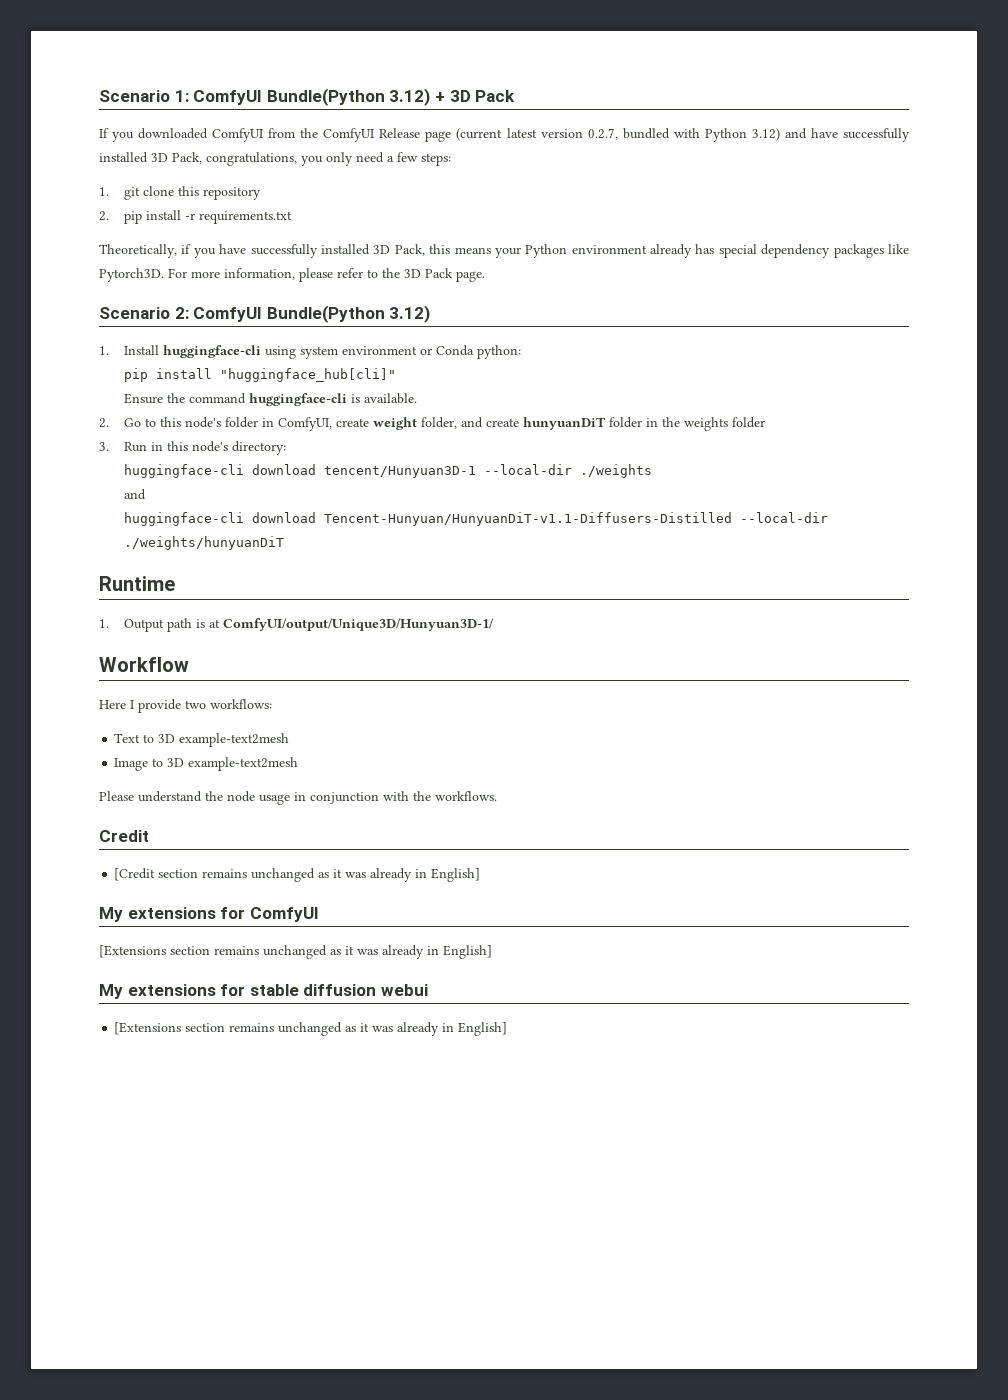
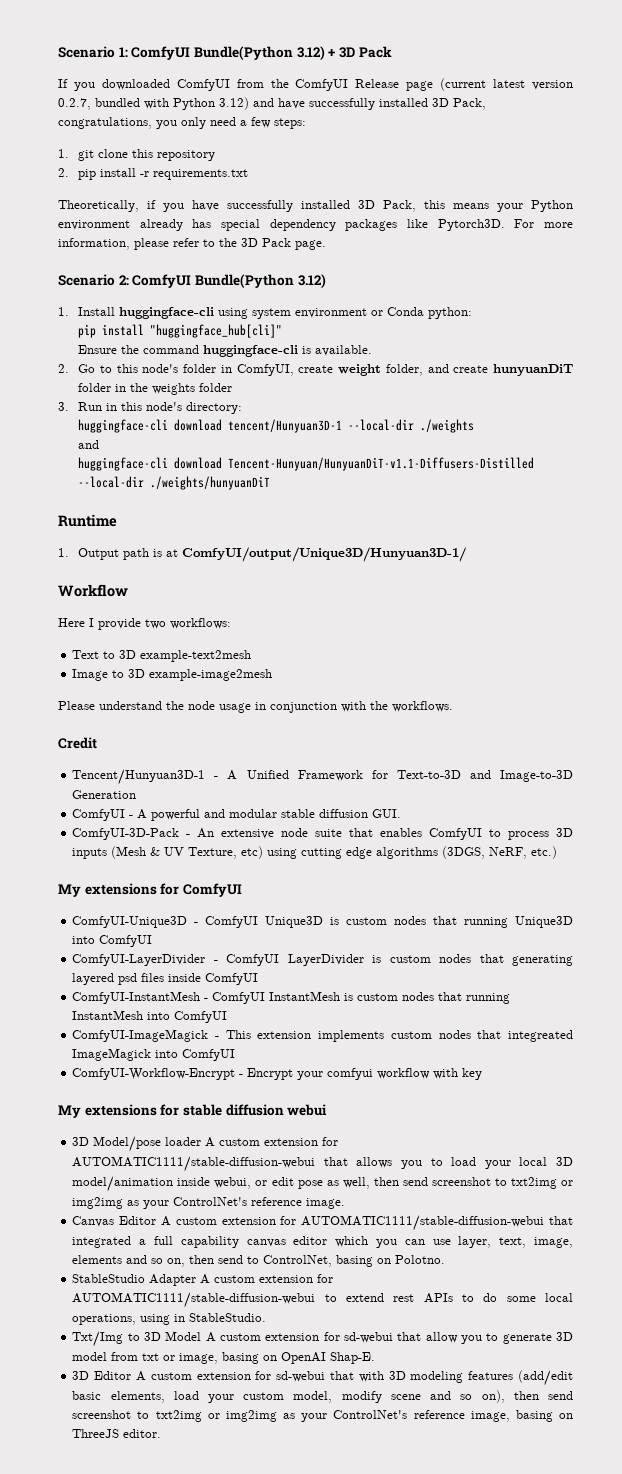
[188,757,299,771] example-text2mesh -> [149,669,273,681] example-image2mesh
[114,868,481,882] [99,907,319,922] [99,945,492,959] [Credit section remains unchanged as it was already in English] // My extensions for ComfyUI // [Extensions section remains unchanged as it was already in English] -> [72,769,573,785] [72,790,137,799] [72,809,402,821] [72,828,574,840] [72,846,558,859] [58,883,242,897] [72,916,573,928] [72,935,153,947] [72,954,573,966] [72,973,259,985] [72,991,511,1004] [72,1010,228,1023] [72,1029,573,1042] [72,1048,236,1061] [72,1068,483,1080] Tencent/Hunyuan3D-1 - A Unified Framework for Text-to-3D and Image-to-3D Generation // ComfyUI - A powerful and modular stable diffusion GUI. // ComfyUI-3D-Pack - An extensive node suite that enables ComfyUI to process 3D inputs (Mesh & UV Texture, etc) using cutting edge algorithms (3DGS, NeRF, etc.) // My extensions for ComfyUI // ComfyUI-Unique3D - ComfyUI Unique3D is custom nodes that running Unique3D into ComfyUI // ComfyUI-LayerDivider - ComfyUI LayerDivider is custom nodes that generating layered psd files inside ComfyUI // ComfyUI-InstantMesh - ComfyUI InstantMesh is custom nodes that running InstantMesh into ComfyUI // ComfyUI-ImageMagick - This extension implements custom nodes that integreated ImageMagick into ComfyUI // ComfyUI-Workflow-Encrypt - Encrypt your comfyui workflow with key
[114,1022,508,1036] [Extensions section remains unchanged as it was already in English] -> [72,1136,339,1152] [72,1156,573,1172] [72,1176,574,1192] [72,1197,346,1209] [72,1215,573,1231] [72,1236,573,1248] [72,1255,446,1267] [72,1274,334,1286] [72,1292,573,1308] [72,1313,267,1325] [72,1331,573,1347] [72,1352,376,1364] [72,1370,573,1386] [72,1390,574,1403] [72,1410,573,1422] [72,1429,162,1438] 3D Model/pose loader A custom extension for AUTOMATIC1111/stable-diffusion-webui that allows you to load your local 3D model/animation inside webui, or edit pose as well, then send screenshot to txt2img or img2img as your ControlNet's reference image. // Canvas Editor A custom extension for AUTOMATIC1111/stable-diffusion-webui that integrated a full capability canvas editor which you can use layer, text, image, elements and so on, then send to ControlNet, basing on Polotno. // StableStudio Adapter A custom extension for AUTOMATIC1111/stable-diffusion-webui to extend rest APIs to do some local operations, using in StableStudio. // Txt/Img to 3D Model A custom extension for sd-webui that allow you to generate 3D model from txt or image, basing on OpenAI Shap-E. // 3D Editor A custom extension for sd-webui that with 3D modeling features (add/edit basic elements, load your custom model, modify scene and so on), then send screenshot to txt2img or img2img as your ControlNet's reference image, basing on ThreeJS editor.

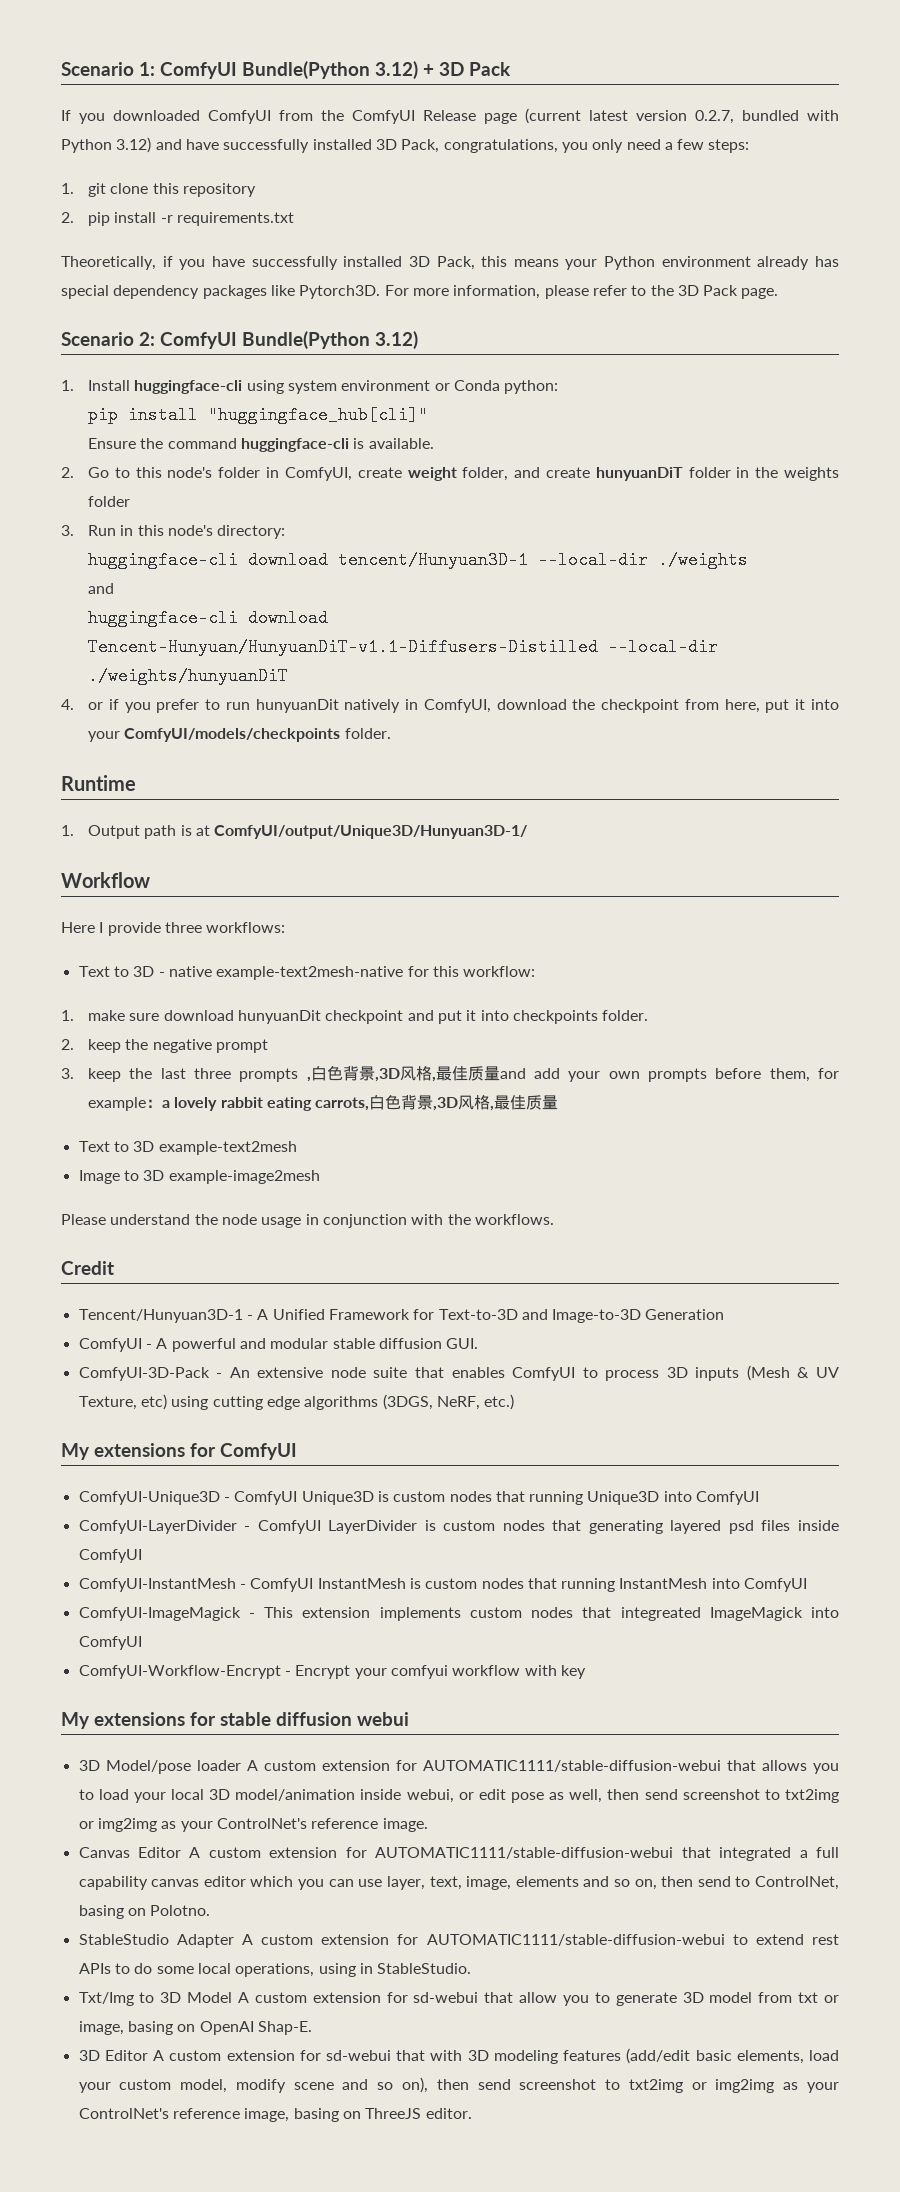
(271, 483) none -> [61,699,839,713] [88,728,391,742] // 4. or if you prefer to run hunyuanDit natively in ComfyUI, download the checkpoint from here, put it into your ComfyUI/models/checkpoints folder.
[145,619,166,629] two -> [164,922,202,933] three
(231, 623) none -> [78,966,536,980] [61,1010,649,1024] [61,1039,268,1053] [61,1066,840,1082] [88,1095,559,1111] // Text to 3D - native example-text2mesh-native for this workflow: // 1. make sure download hunyuanDit checkpoint and put it into checkpoints folder. // 2. keep the negative prompt // 3. keep the last three prompts ,白色背景,3D风格,最佳质量and add your own prompts before them, for example：a lovely rabbit eating carrots,白色背景,3D风格,最佳质量

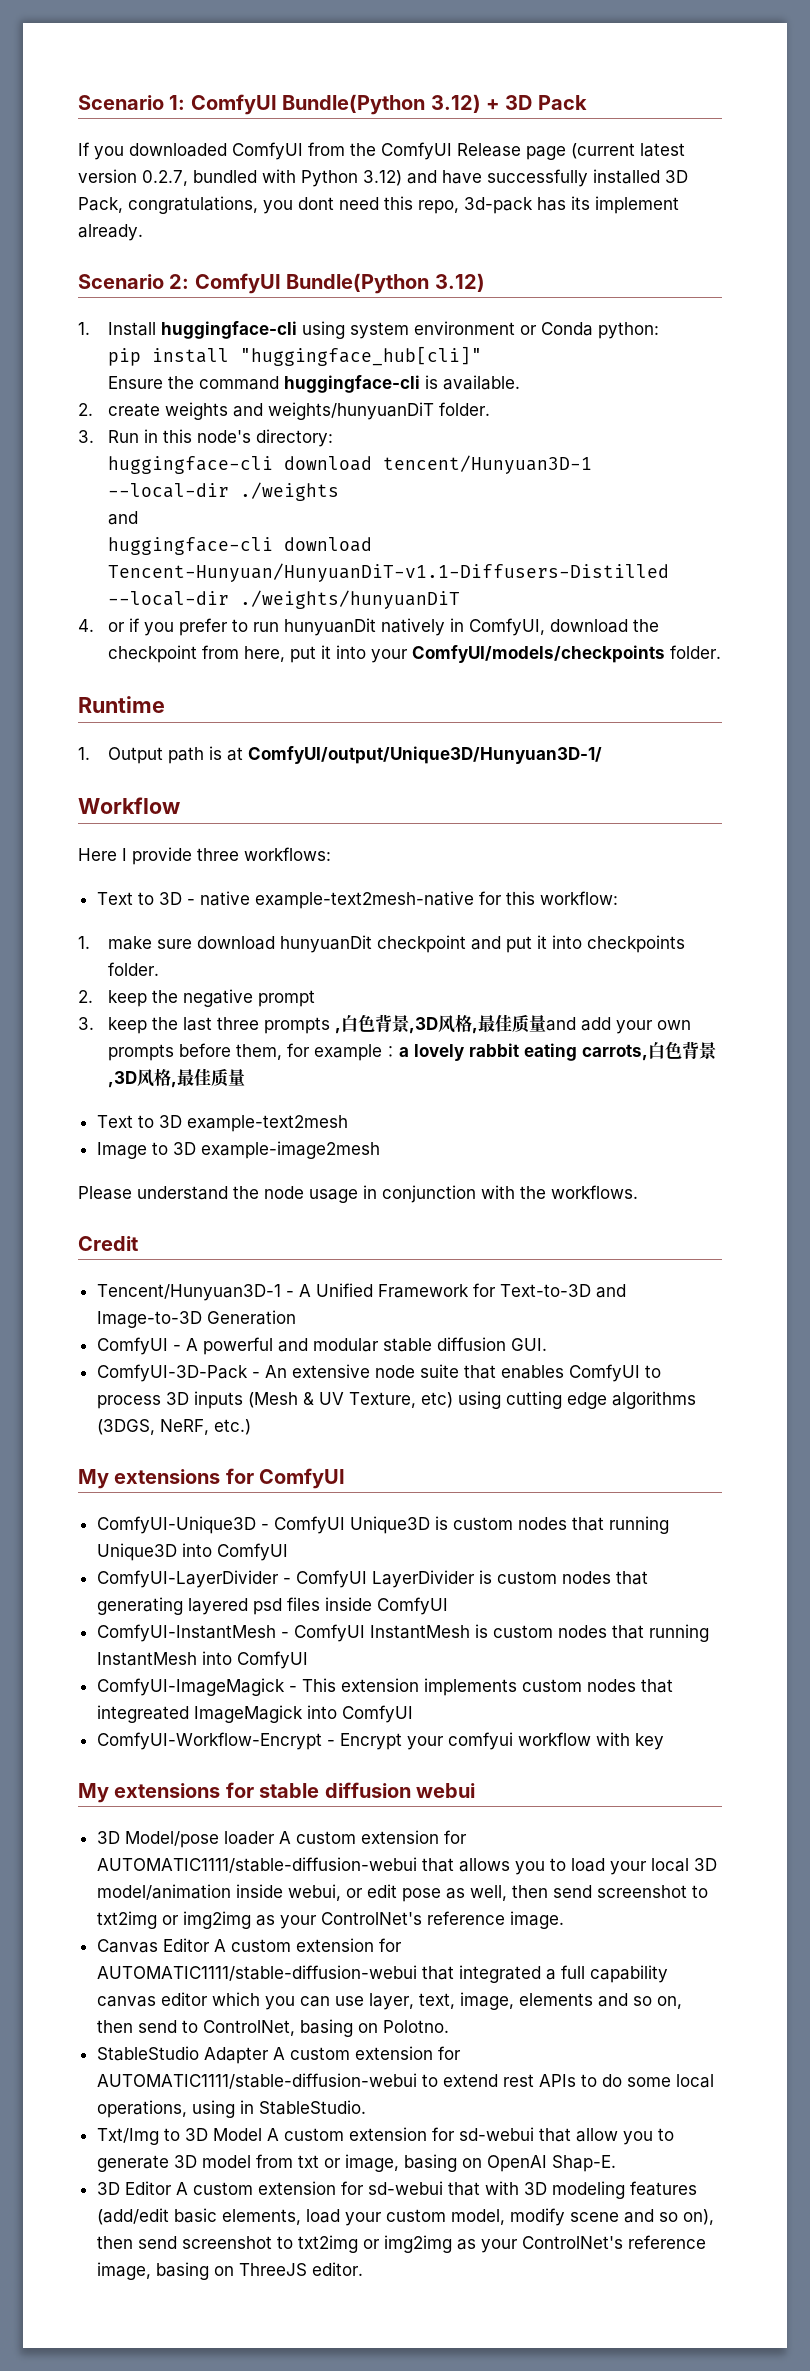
[592,139,750,153] [61,183,256,197] [61,212,294,226] [61,256,839,270] [61,285,779,299] only need a few steps: // 1. git clone this repository // 2. pip install -r requirements.txt // Theoretically, if you have successfully installed 3D Pack, this means your Python environment already has special dependency packages like Pytorch3D. For more information, please refer to the 3D Pack page. -> [298,196,679,214] [78,224,143,241] dont need this repo, 3d-pack has its implement already.
[88,467,840,481] [88,496,131,507] Go to this node's folder in ComfyUI, create weight folder, and create hunyuanDiT folder in the weights folder -> [107,402,490,420] create weights and weights/hunyuanDiT folder.

